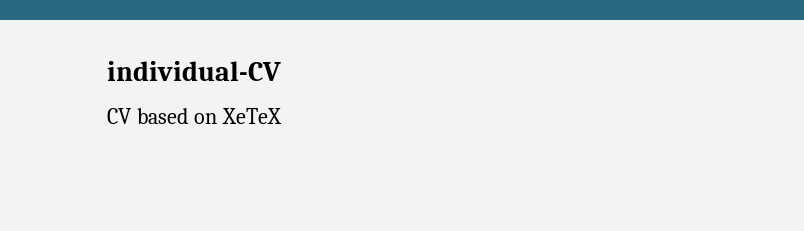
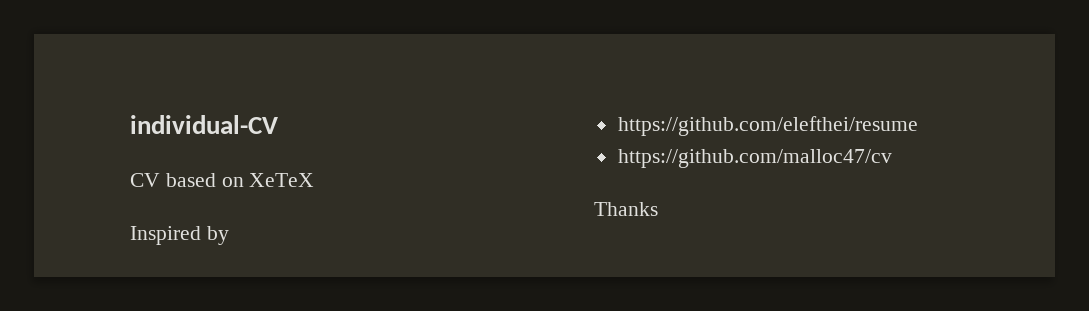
(282, 116) none -> [130,226,229,245] [617,116,918,136] [617,149,892,168] [594,202,658,216] // Inspired by // https://github.com/elefthei/resume // https://github.com/malloc47/cv // Thanks

